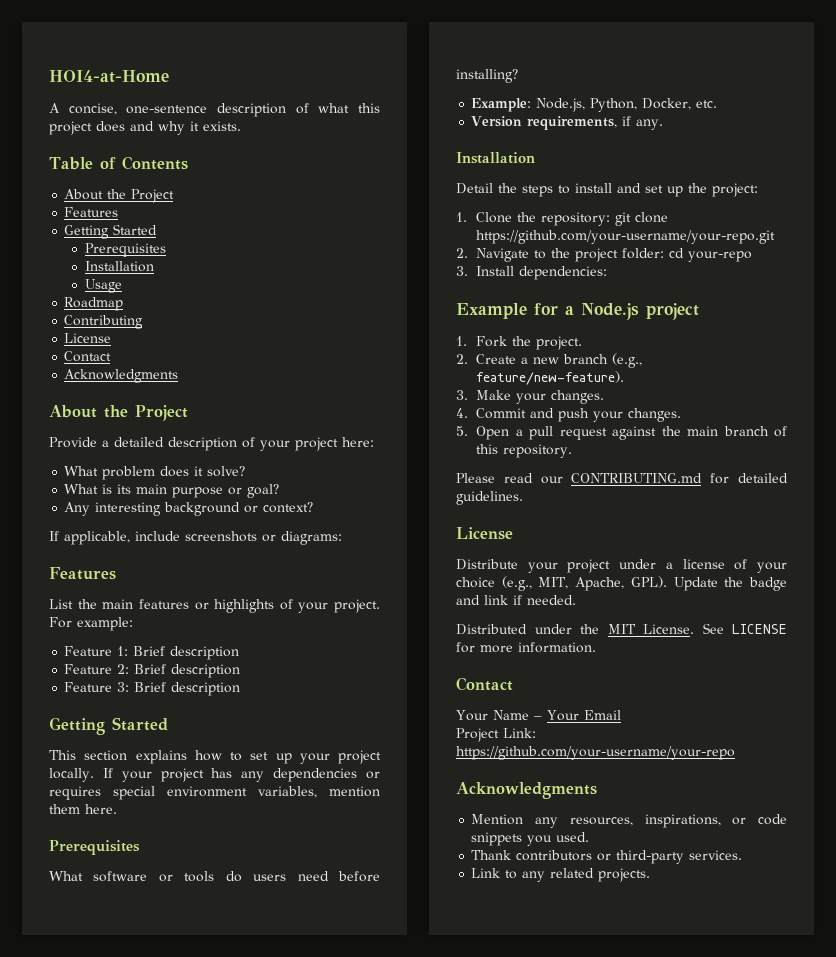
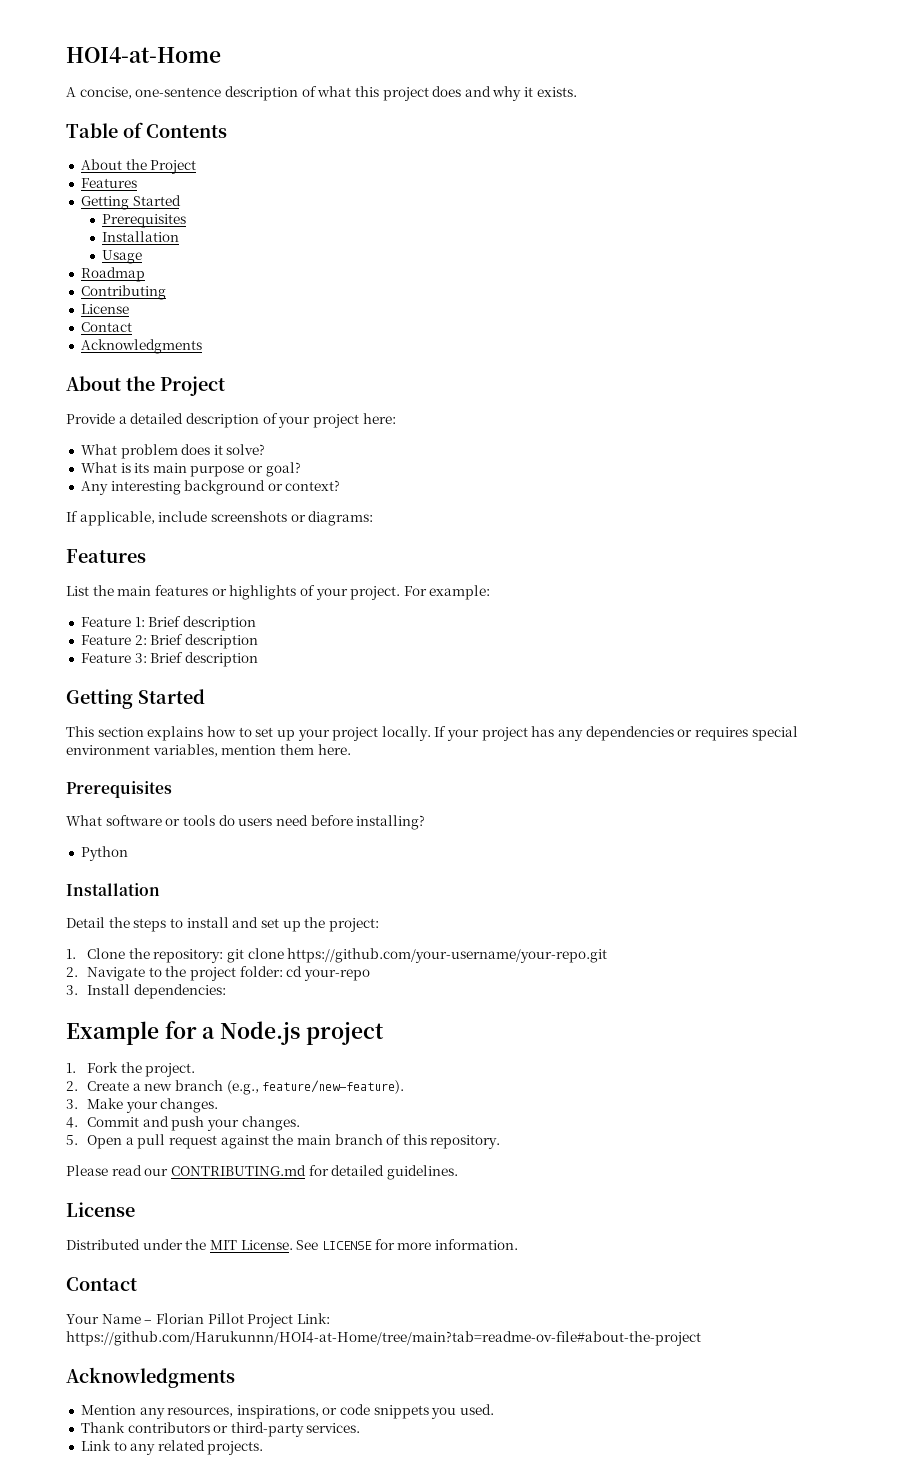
[471,98,718,112] [471,116,664,130] Example: Node.js, Python, Docker, etc. // Version requirements, if any. -> [80,846,128,861] Python
[456,559,787,573] [456,576,787,591] [456,595,576,605] // Distribute your project under a license of your choice (e.g., MIT, Apache, GPL). Update the badge and link if needed. -> (135, 1209) none
[546,710,621,721] Your Email // -> [155,1313,244,1324] Florian Pillot
[456,746,735,760] https://github.com/your-username/your-repo -> [66,1331,701,1346] https://github.com/Harukunnn/HOI4-at-Home/tree/main?tab=readme-ov-file#about-the-project

